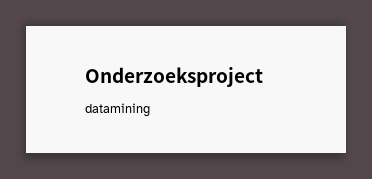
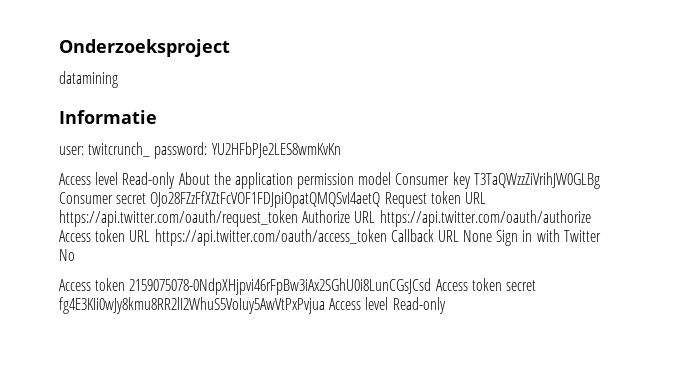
(150, 110) none -> [59,110,157,124] [59,142,341,159] [59,172,600,189] [59,191,486,208] [59,210,591,227] [59,229,601,246] [59,249,75,261] [59,278,536,295] [59,297,446,314] // Informatie // user: twitcrunch_ password: YU2HFbPJe2LES8wmKvKn // Access level Read-only About the application permission model Consumer key T3TaQWzzZiVrihJW0GLBg Consumer secret OJo28FZzFfXZtFcVOF1FDJpiOpatQMQSvI4aetQ Request token URL https://api.twitter.com/oauth/request_token Authorize URL https://api.twitter.com/oauth/authorize Access token URL https://api.twitter.com/oauth/access_token Callback URL None Sign in with Twitter No // Access token 2159075078-0NdpXHjpvi46rFpBw3iAx2SGhU0i8LunCGsJCsd Access token secret fg4E3KIi0wJy8kmu8RR2lI2WhuS5VoIuy5AwVtPxPvjua Access level Read-only

